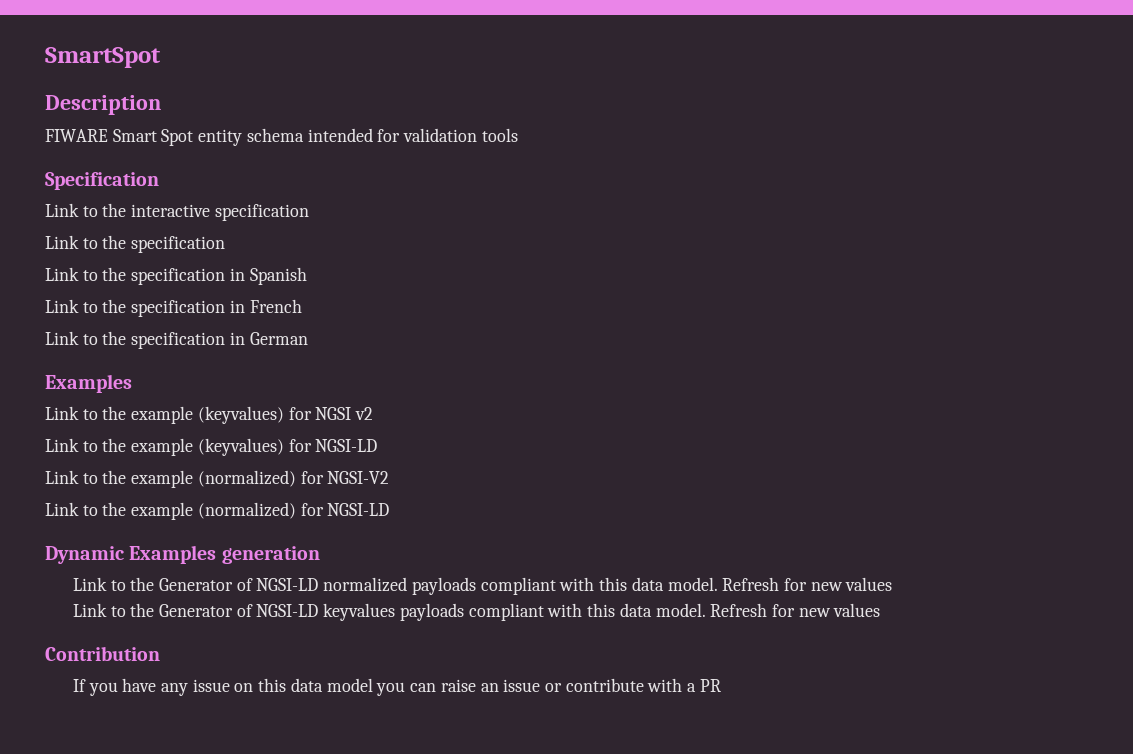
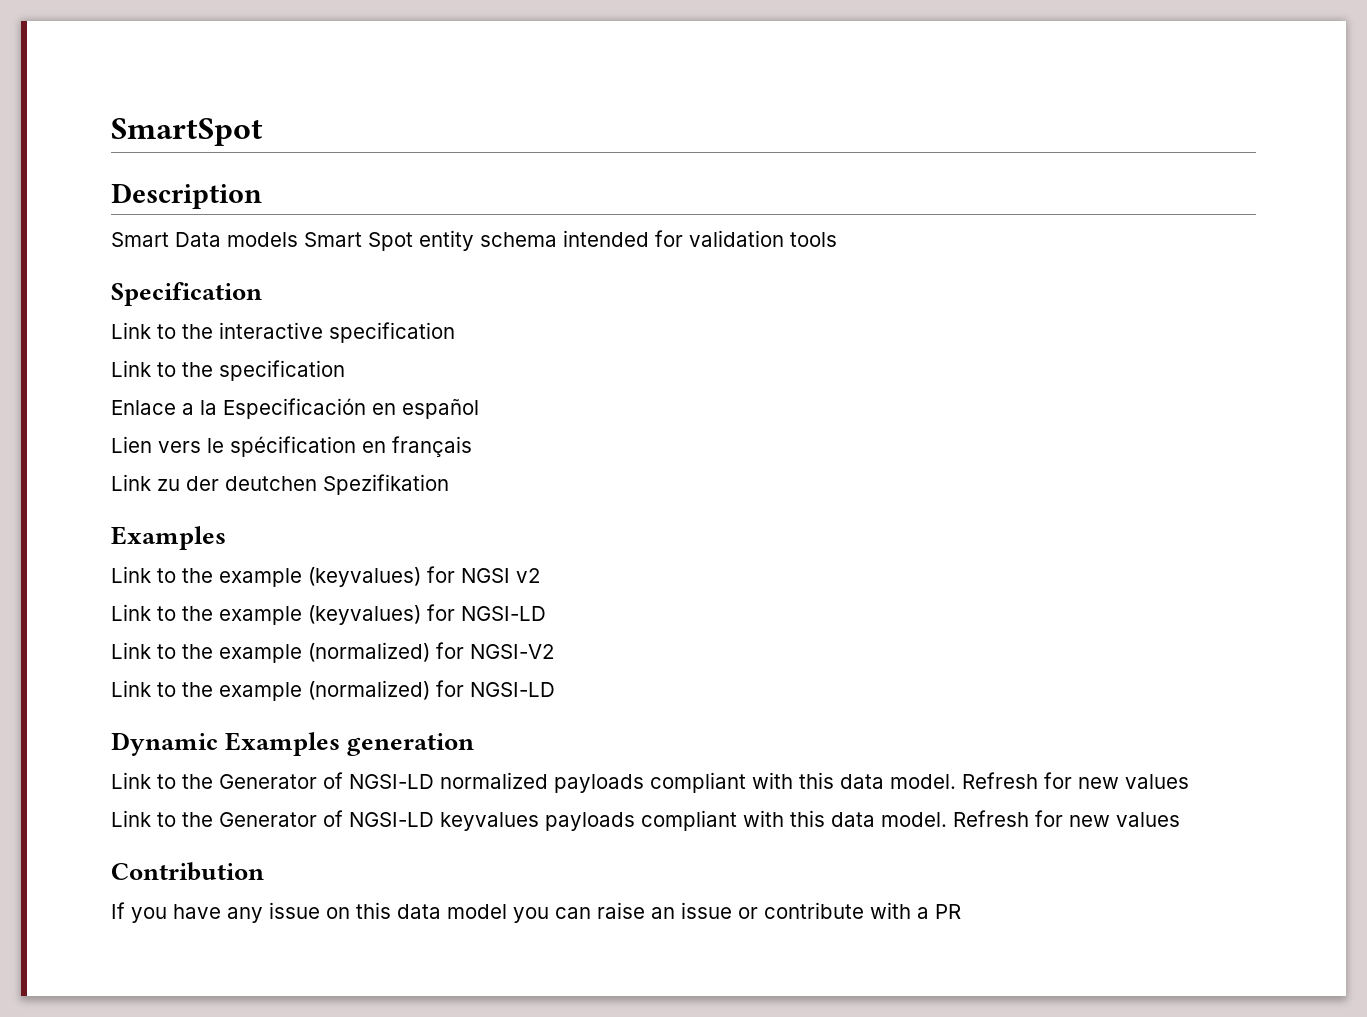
[45,129,108,142] FIWARE -> [111,232,298,247] Smart Data models
[45,267,307,285] [45,299,302,317] [45,331,308,349] Link to the specification in Spanish // Link to the specification in French // Link to the specification in German -> [111,398,479,419] [111,436,472,457] [111,474,449,495] Enlace a la Especificación en español // Lien vers le spécification en français // Link zu der deutchen Spezifikation

